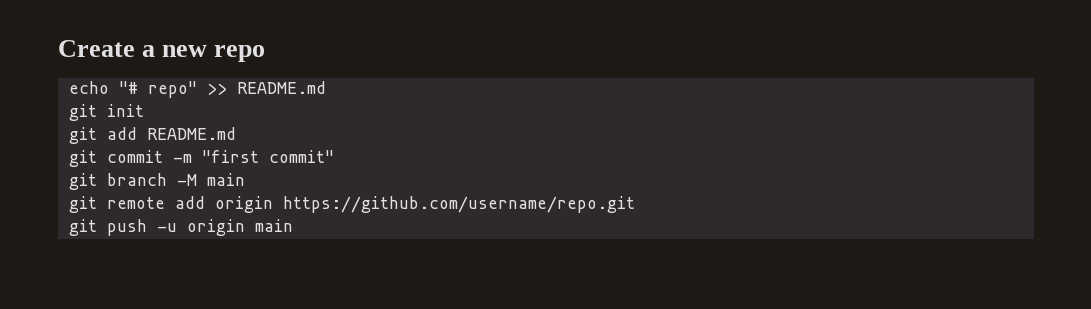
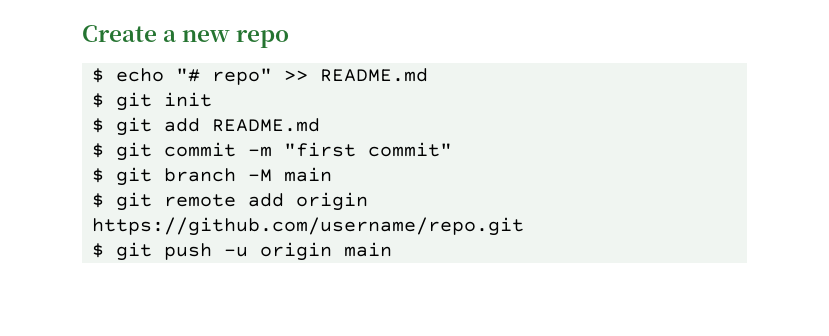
(266, 53) none -> [91,68,104,83] $
(327, 87) none -> [91,93,104,108] $
(145, 110) none -> [91,118,104,133] $
(237, 133) none -> [91,143,104,158] $
(335, 156) none -> [91,168,104,183] $
(246, 179) none -> [91,193,104,208] $
(636, 204) none -> [91,243,104,258] $

